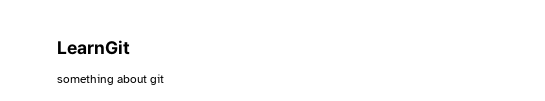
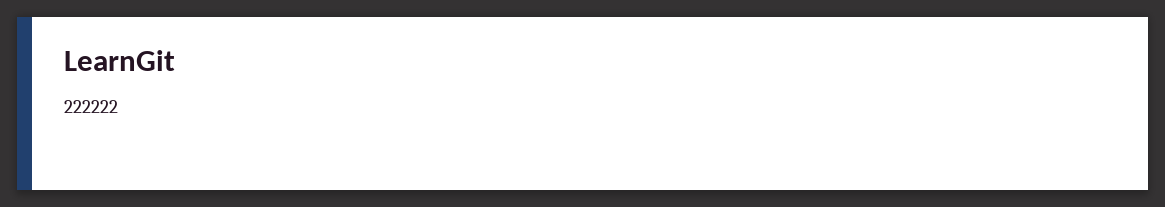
[57,74,165,85] something about git -> [64,100,118,113] 222222

